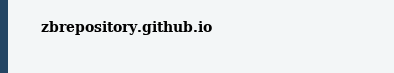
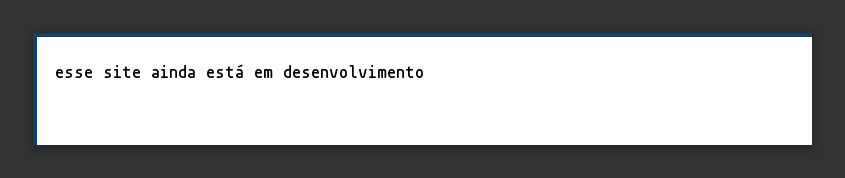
[41,21,212,35] zbrepository.github.io -> [55,64,424,78] esse site ainda está em desenvolvimento

